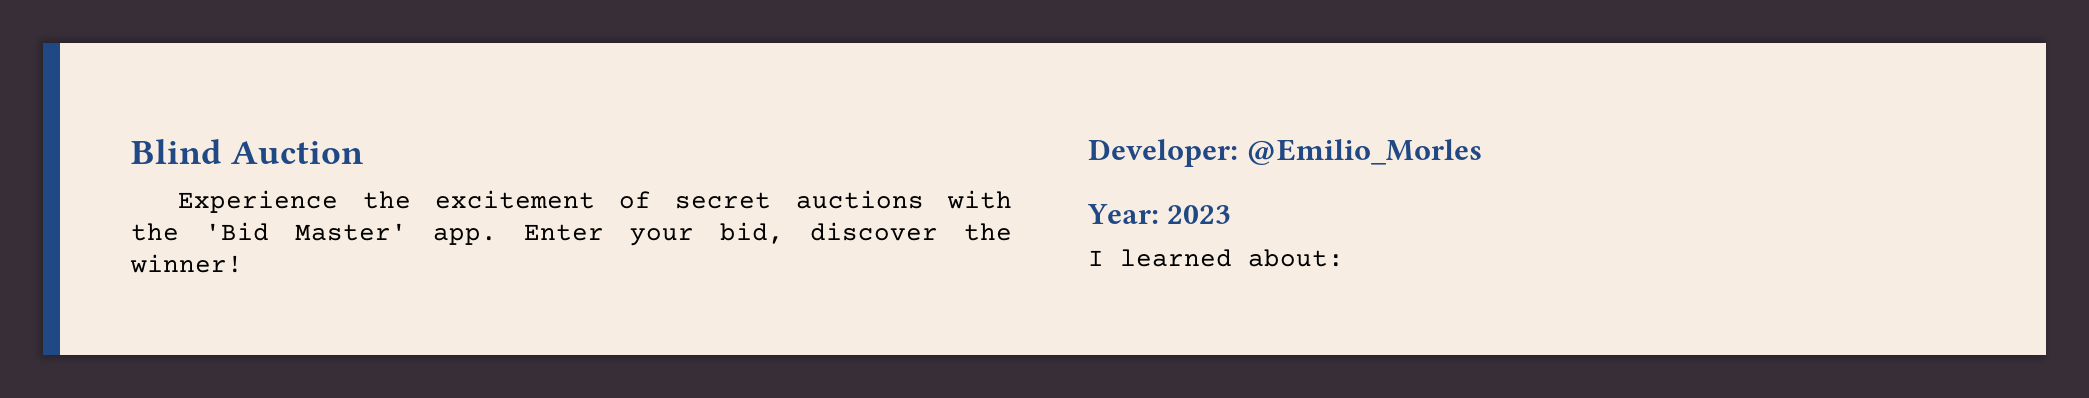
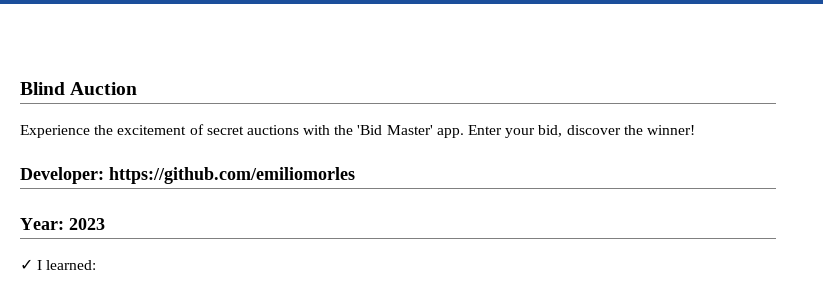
[1246,139,1483,165] @Emilio_Morles -> [109,167,355,184] https://github.com/emiliomorles
[1088,249,1344,267] I learned about: -> [20,259,97,270] ✓ I learned:

